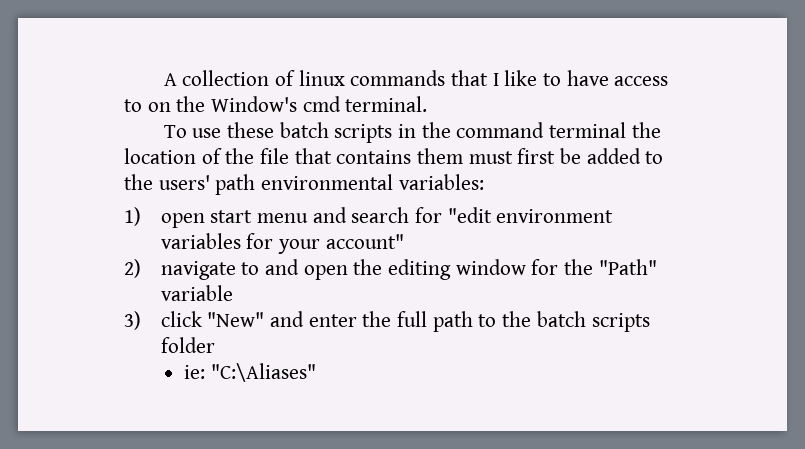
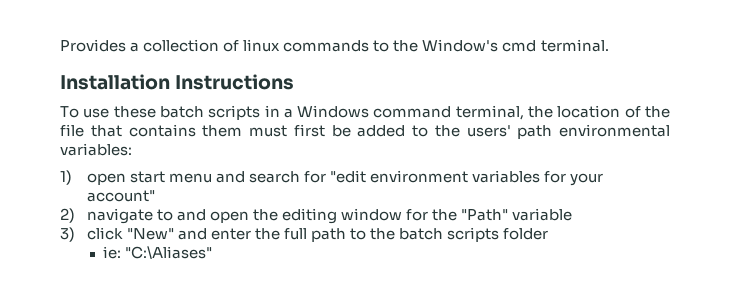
[163,73,177,86] A -> [60,39,140,52] Provides a
[451,70,669,86] [124,99,171,112] that I like to have access to on -> [373,40,390,52] to
(428, 104) none -> [60,74,295,90] // Installation Instructions
[421,122,627,138] the command terminal -> [283,105,524,120] a Windows command terminal,

